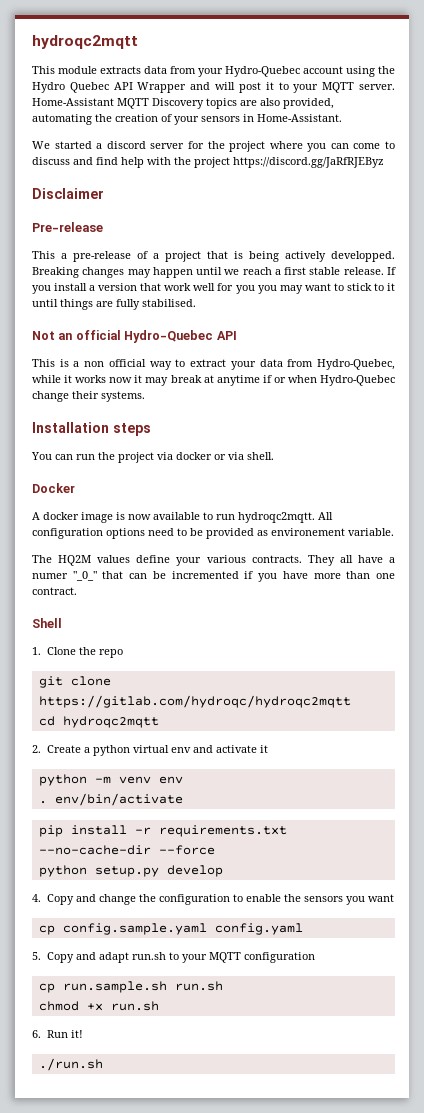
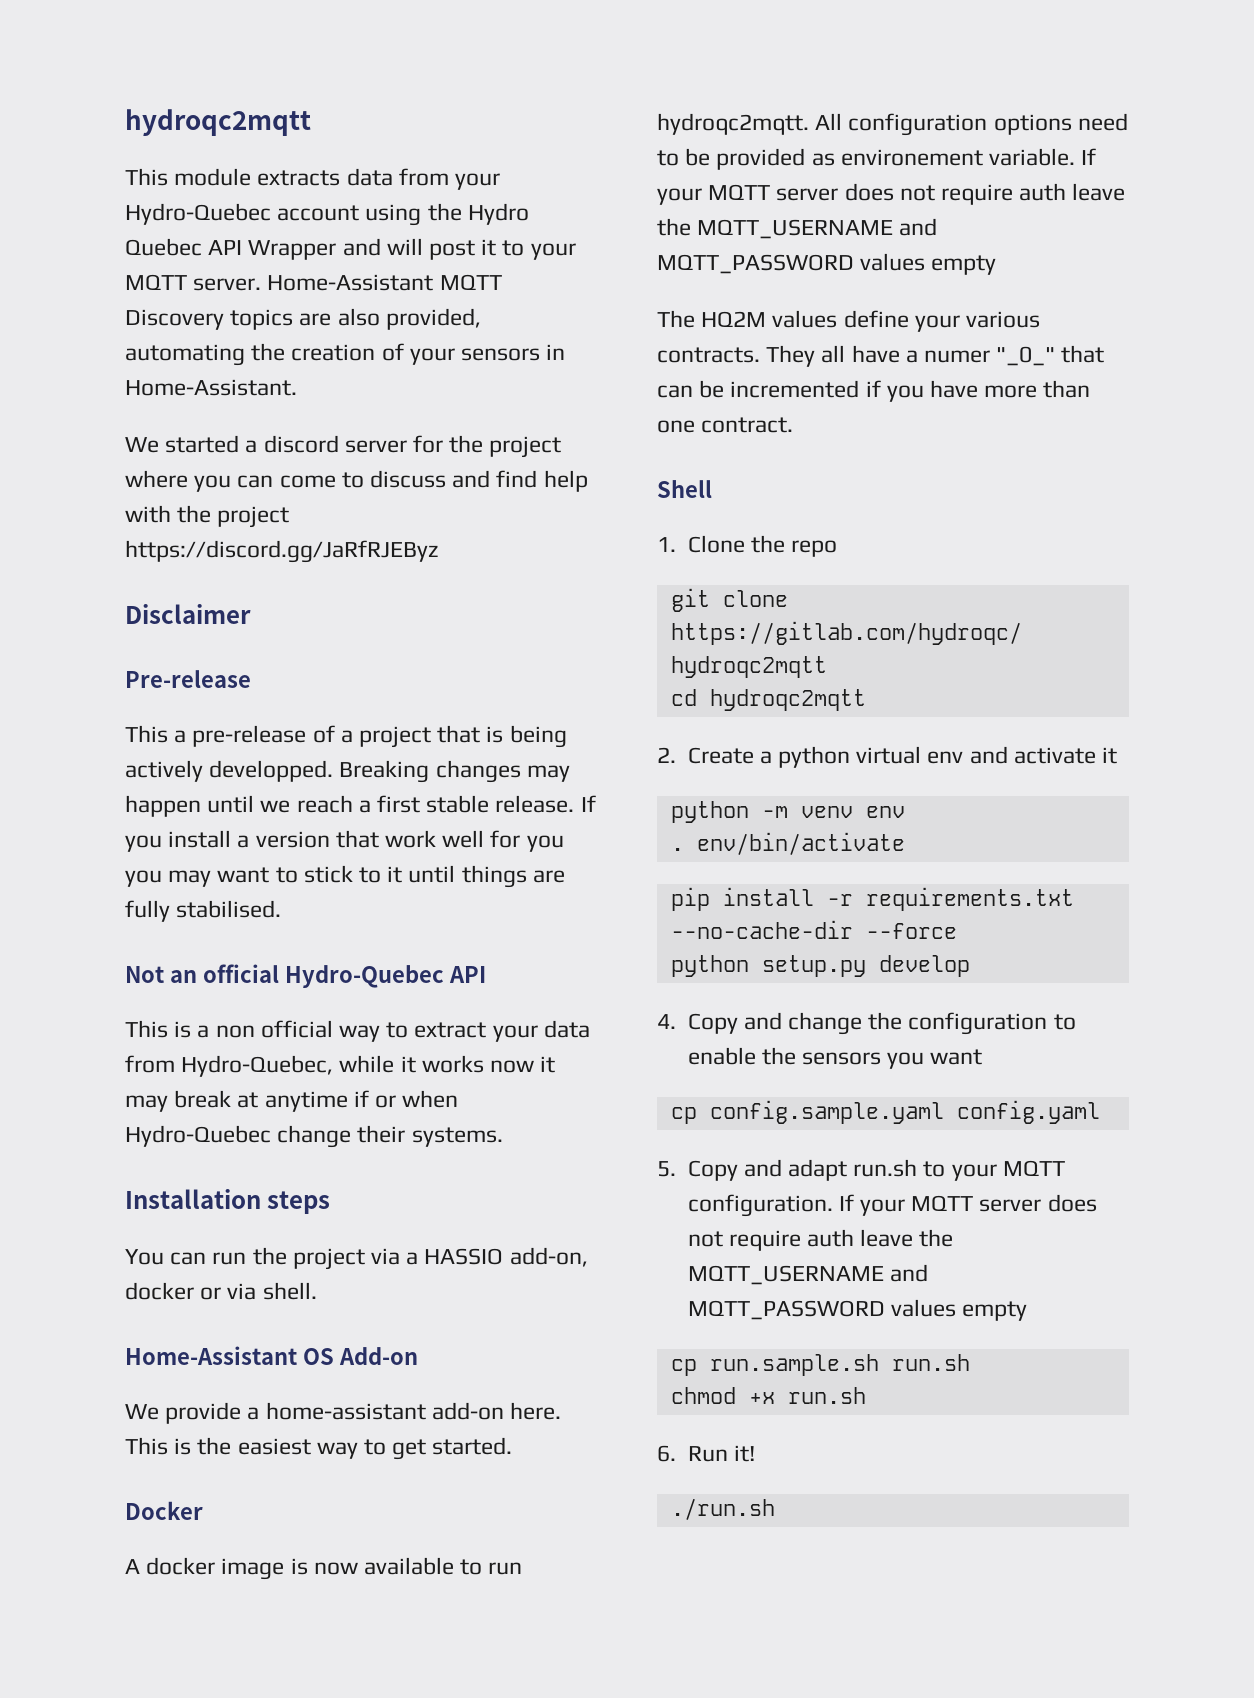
(173, 456) none -> [406,1247,588,1267] a HASSIO add-on,
(274, 456) none -> [125,1346,418,1365] [125,1402,562,1424] [125,1437,513,1460] // Home-Assistant OS Add-on // We provide a home-assistant add-on here. This is the easiest way to get started.
(394, 532) none -> [1081,148,1097,165] [657,183,1126,205] [657,218,938,239] [657,253,997,275] If your MQTT server does not require auth leave the MQTT_USERNAME and MQTT_PASSWORD values empty
[244,952,316,963] configuration -> [687,1194,1097,1217] [687,1229,954,1251] [687,1264,928,1285] [687,1299,1027,1321] configuration. If your MQTT server does not require auth leave the MQTT_USERNAME and MQTT_PASSWORD values empty

